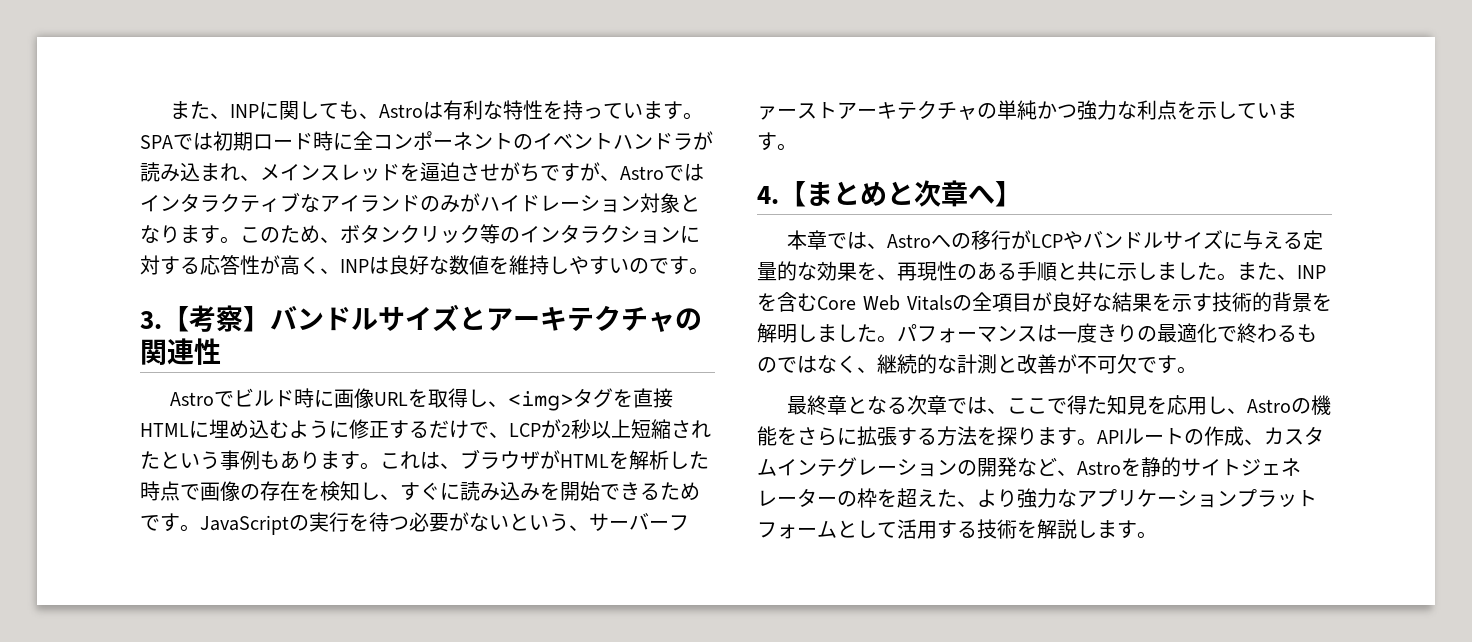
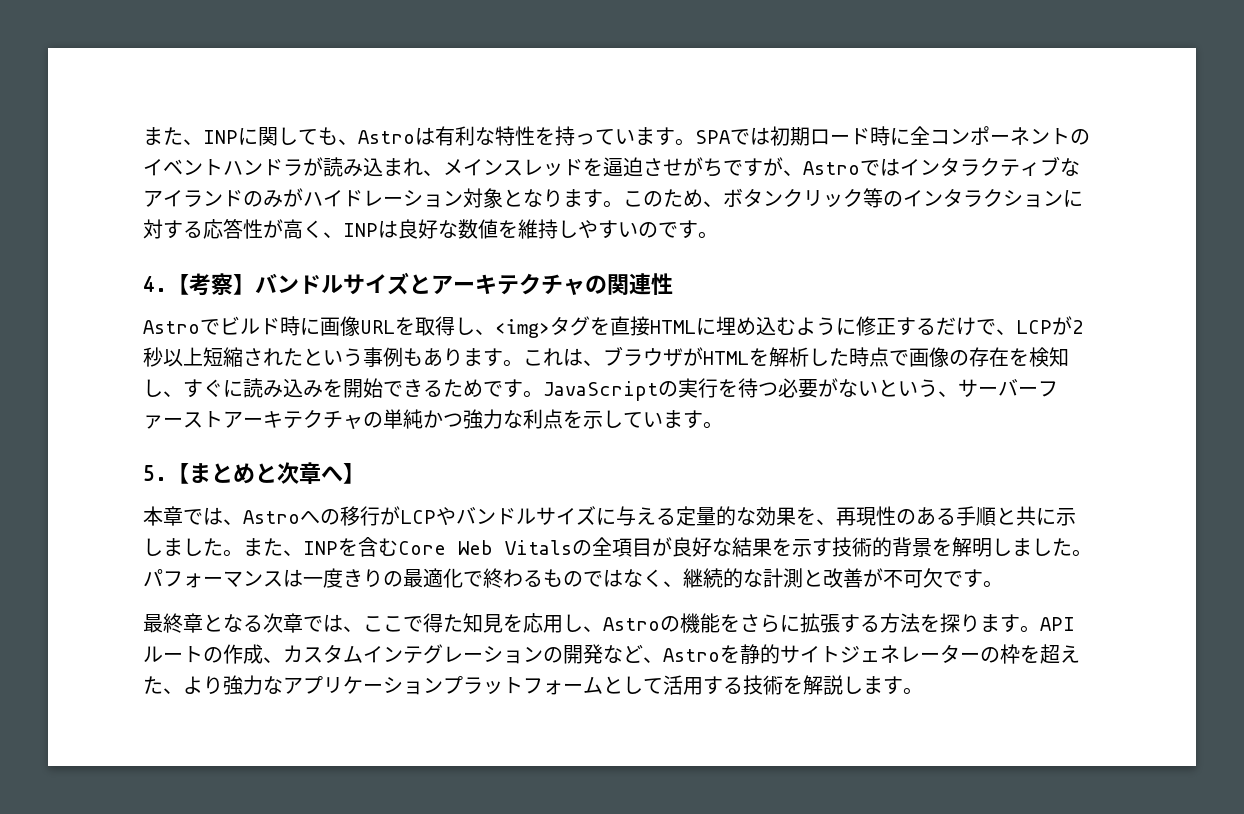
[140,311,162,329] 3. -> [143,276,167,292] 4.
[757,186,779,204] 4. -> [143,465,167,481] 5.

